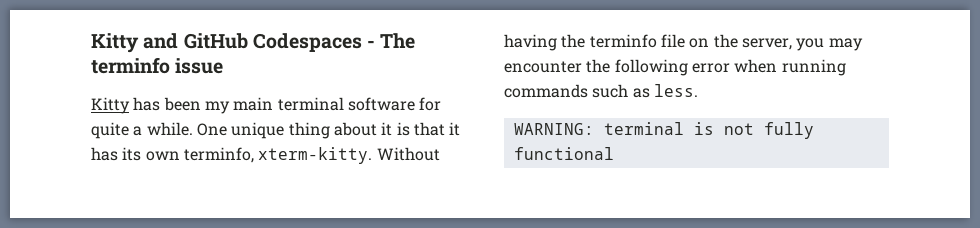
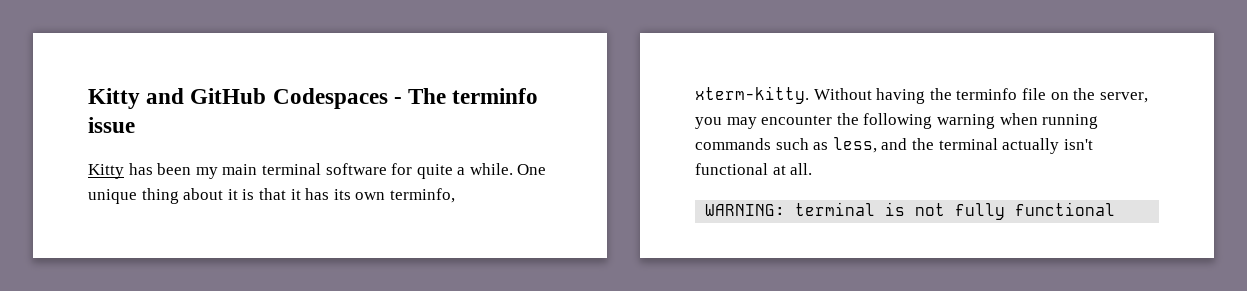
[691,63,730,73] error -> [936,114,995,129] warning
[653,84,698,97] less. -> [832,137,1093,154] [695,163,813,175] less, and the terminal actually isn't functional at all.

